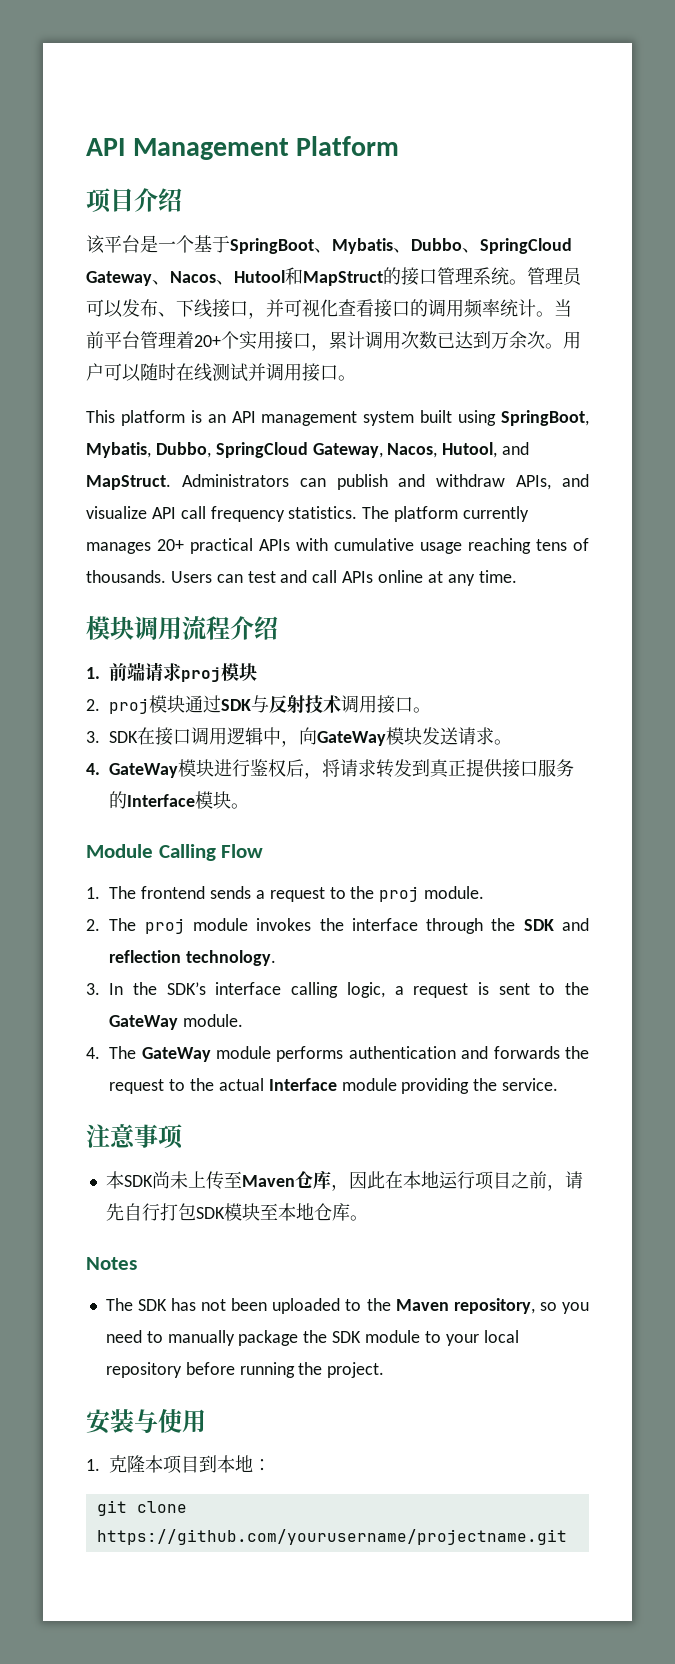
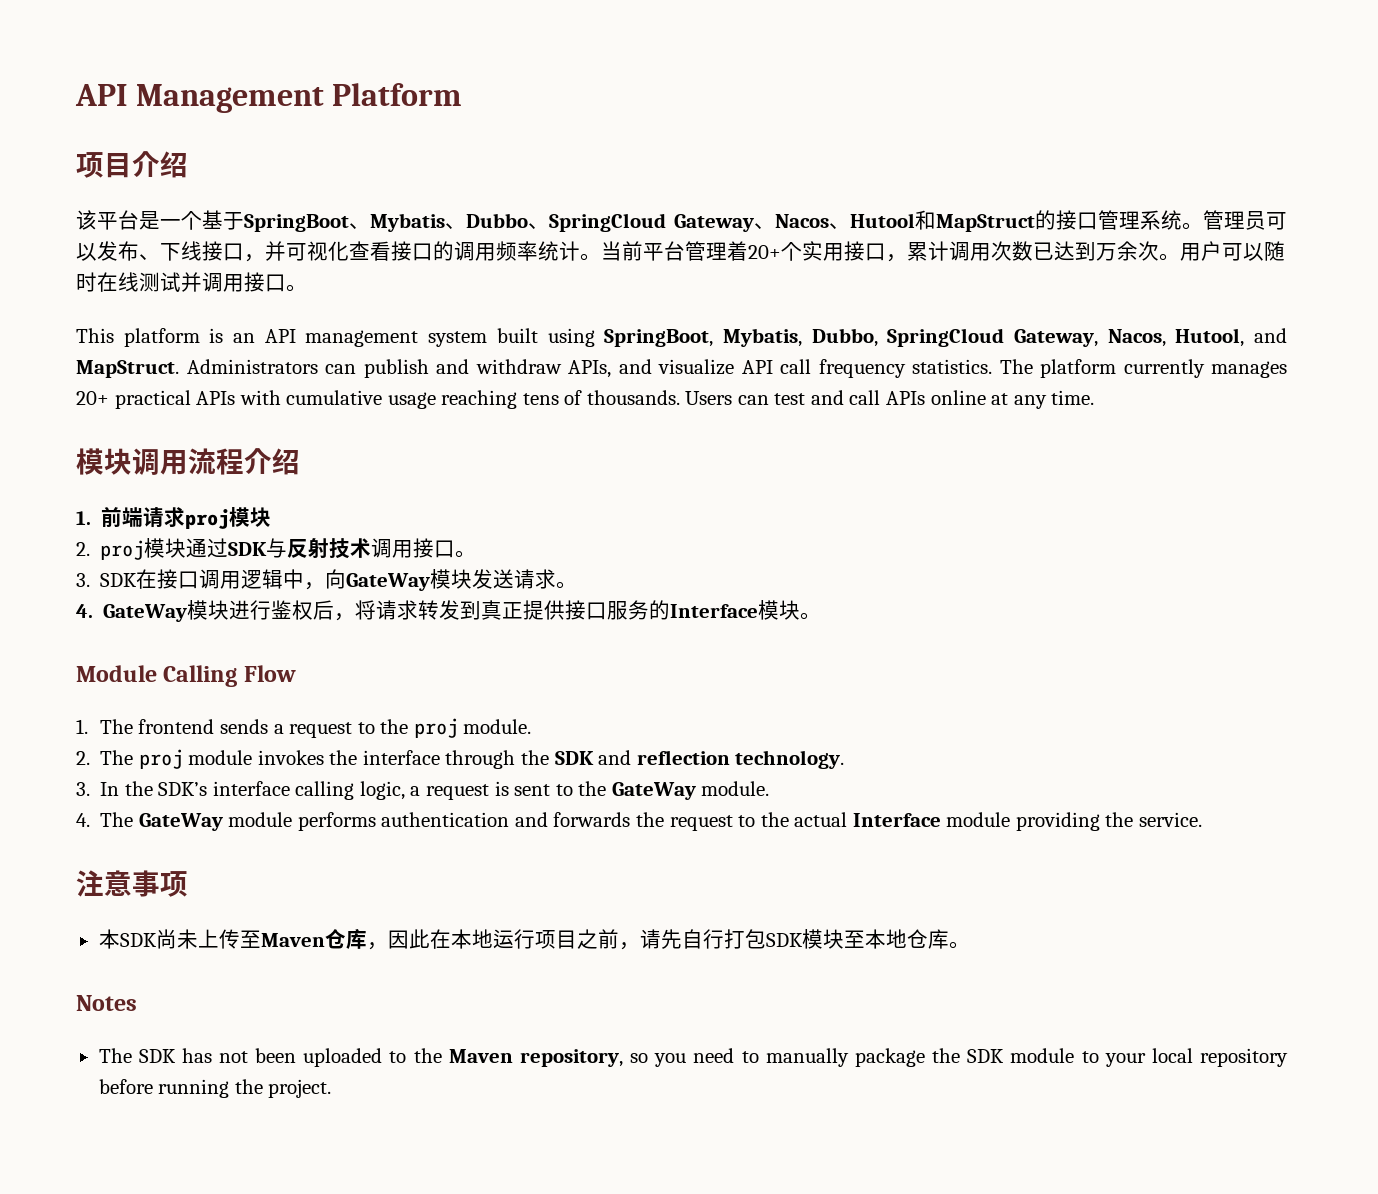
[86,1408,206,1434] [86,1455,272,1474] [96,1500,187,1516] [96,1529,567,1545] // 安装与使用 // 1.克隆本项目到本地： // git clone https://github.com/yourusername/projectname.git -> (332, 1088) none

